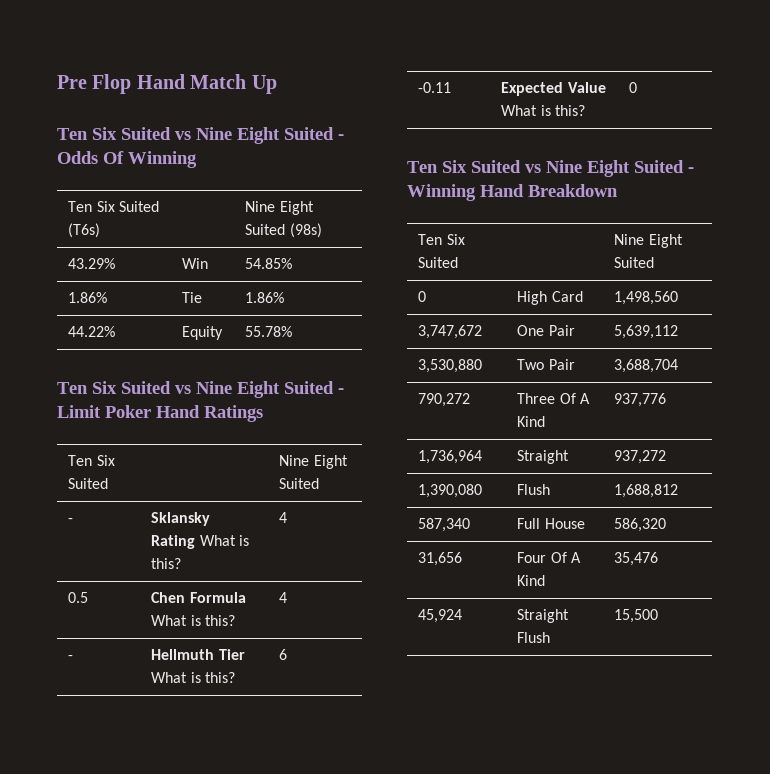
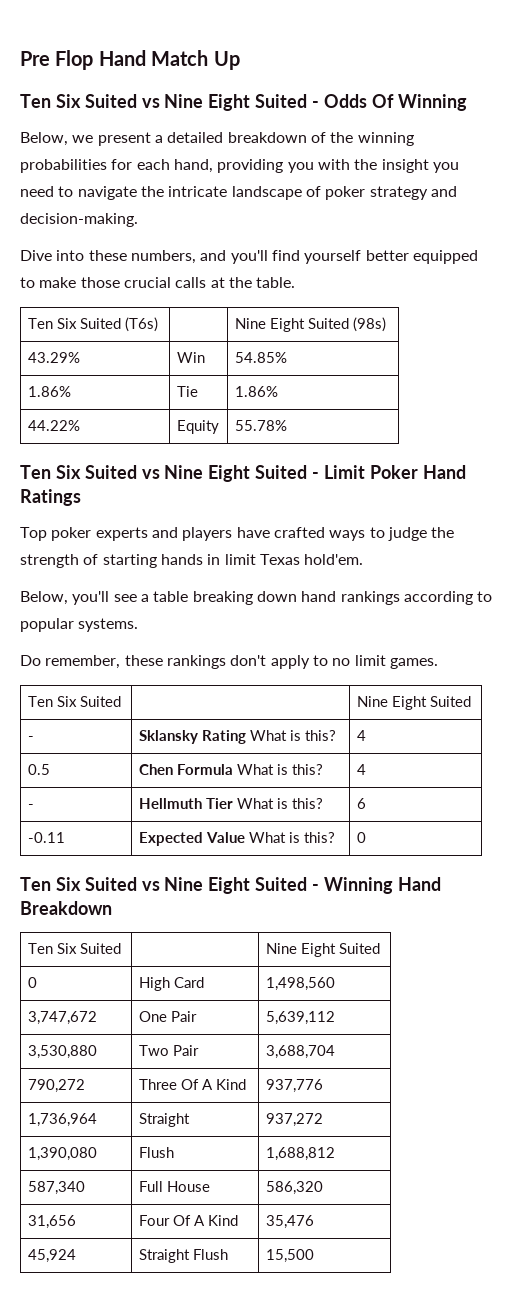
(197, 159) none -> [20,132,414,146] [20,159,459,173] [20,186,457,200] [20,213,138,227] [20,250,478,264] [20,277,296,288] // Below, we present a detailed breakdown of the winning probabilities for each hand, providing you with the insight you need to navigate the intricate landscape of poker strategy and decision-making. // Dive into these numbers, and you'll find yourself better equipped to make those crucial calls at the table.
(263, 413) none -> [20,527,455,541] [20,554,364,568] [20,591,493,605] [20,618,139,632] [20,655,438,669] // Top poker experts and players have crafted ways to judge the strength of starting hands in limit Texas hold'em. // Below, you'll see a table breaking down hand rankings according to popular systems. // Do remember, these rankings don't apply to no limit games.

